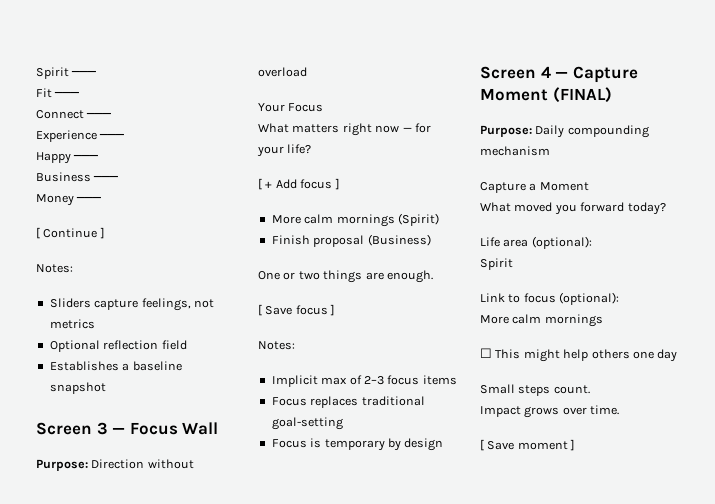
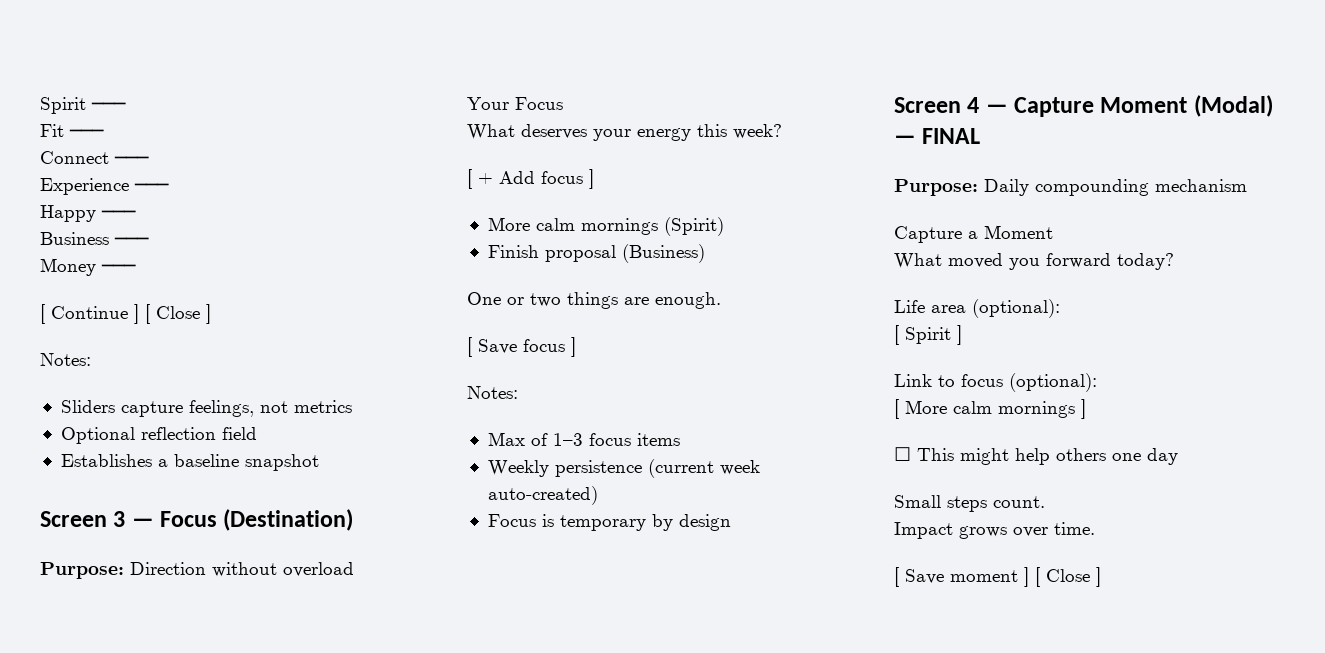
(105, 233) none -> [145,304,211,324] [ Close ]
[182,422,219,435] Wall -> [223,509,354,531] (Destination)
[292,123,431,136] [257,144,312,157] matters right now — for your life? -> [521,124,782,141] deserves your energy this week?
[271,375,457,387] [271,396,425,408] [271,417,343,430] Implicit max of 2–3 focus items // Focus replaces traditional goal-setting -> [487,432,680,446] [487,459,760,478] [487,486,598,505] Max of 1–3 focus items // Weekly persistence (current week auto-created)
[552,87,612,103] (FINAL) -> [1193,95,1273,117] [894,128,981,144] (Modal) — FINAL
[480,258,513,270] Spirit -> [894,325,962,345] [ Spirit ]
[480,314,603,327] More calm mornings -> [894,399,1086,419] [ More calm mornings ]
(576, 445) none -> [1035,567,1101,587] [ Close ]

